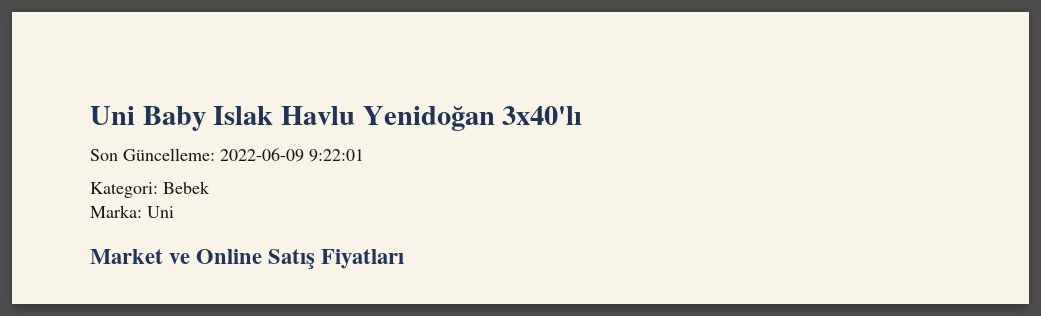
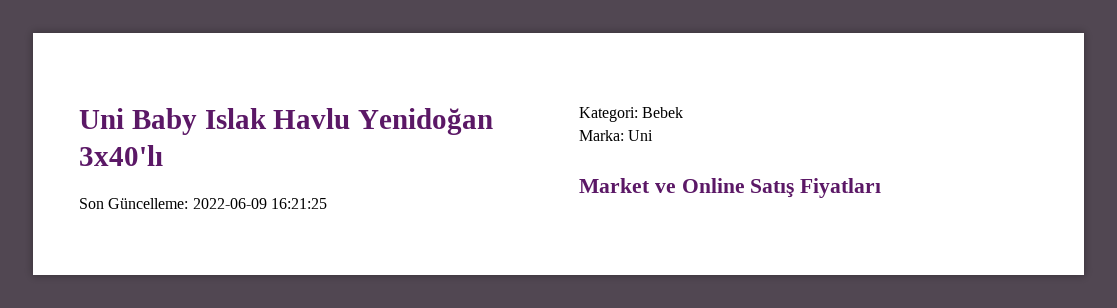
[309,149,364,162] 9:22:01 -> [270,198,327,209] 16:21:25

